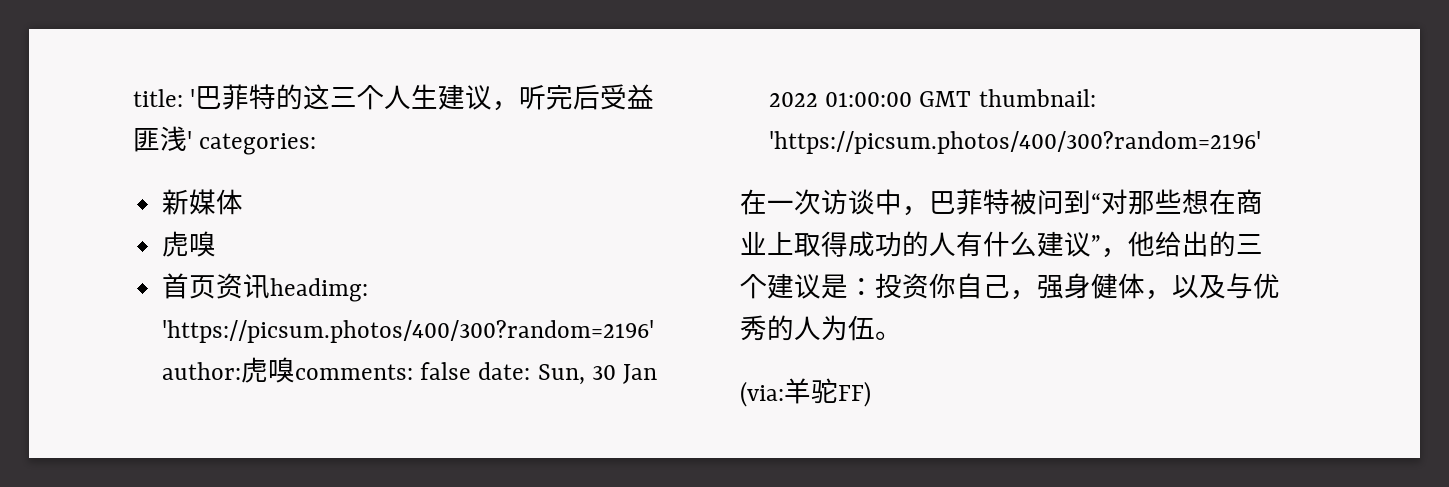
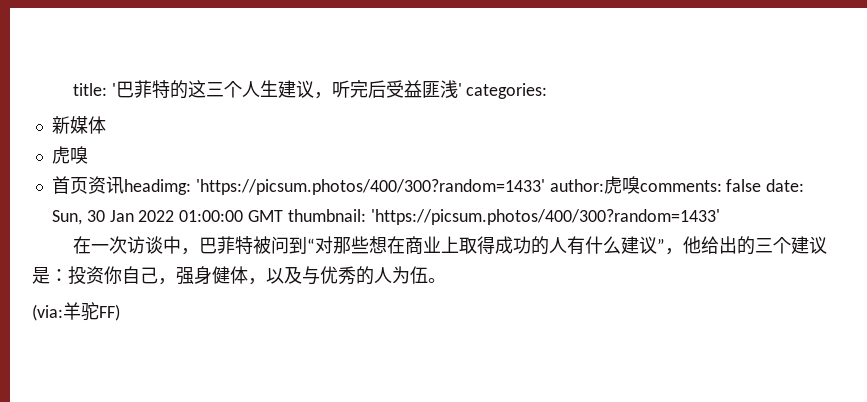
[162,320,655,343] 'https://picsum.photos/400/300?random=2196' -> [195,179,545,195] 'https://picsum.photos/400/300?random=1433'
[769,131,1262,154] 'https://picsum.photos/400/300?random=2196' -> [370,209,720,225] 'https://picsum.photos/400/300?random=1433'

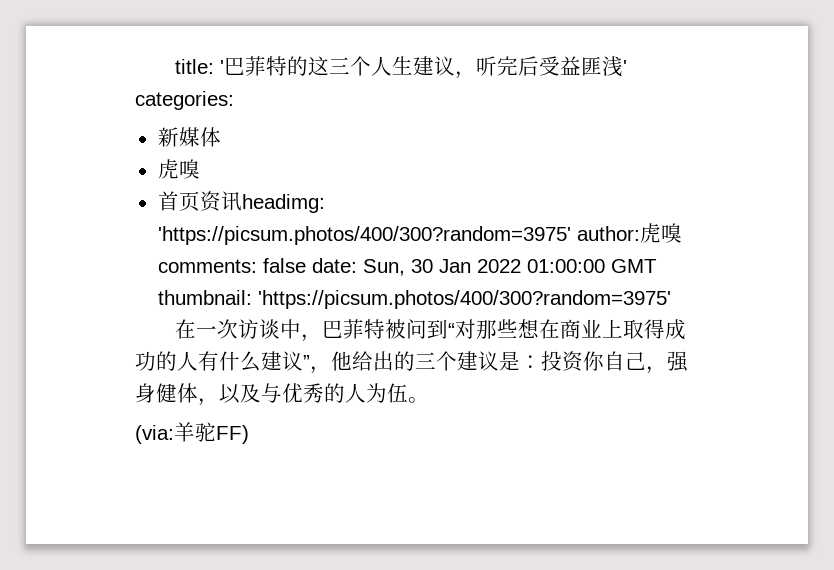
[195,179,545,195] 'https://picsum.photos/400/300?random=1433' -> [157,226,571,245] 'https://picsum.photos/400/300?random=3975'
[370,209,720,225] 'https://picsum.photos/400/300?random=1433' -> [257,290,671,309] 'https://picsum.photos/400/300?random=3975'

